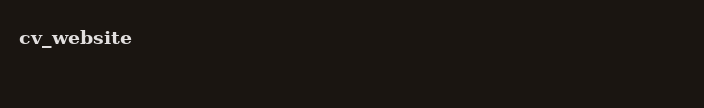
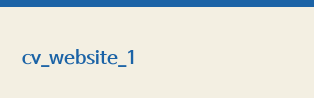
[19,30,132,48] cv_website -> [22,49,137,67] cv_website_1

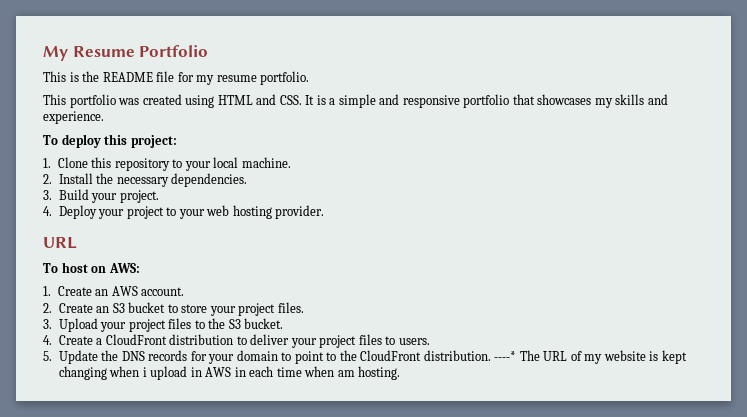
[22,49,137,67] cv_website_1 -> [43,45,209,61] [43,71,310,85] [43,94,668,108] [43,111,104,124] [43,134,177,148] [43,157,291,171] [43,173,248,187] [43,189,159,203] [43,205,325,219] [43,237,77,249] [43,262,140,273] [43,286,185,296] [43,302,304,316] [43,318,284,332] [43,334,430,348] [43,350,687,364] [58,366,401,380] My Resume Portfolio // This is the README file for my resume portfolio. // This portfolio was created using HTML and CSS. It is a simple and responsive portfolio that showcases my skills and experience. // To deploy this project: // 1. Clone this repository to your local machine. // 2. Install the necessary dependencies. // 3. Build your project. // 4. Deploy your project to your web hosting provider. // URL // To host on AWS: // 1. Create an AWS account. // 2. Create an S3 bucket to store your project files. // 3. Upload your project files to the S3 bucket. // 4. Create a CloudFront distribution to deliver your project files to users. // 5. Update the DNS records for your domain to point to the CloudFront distribution. ----* The URL of my website is kept changing when i upload in AWS in each time when am hosting.

